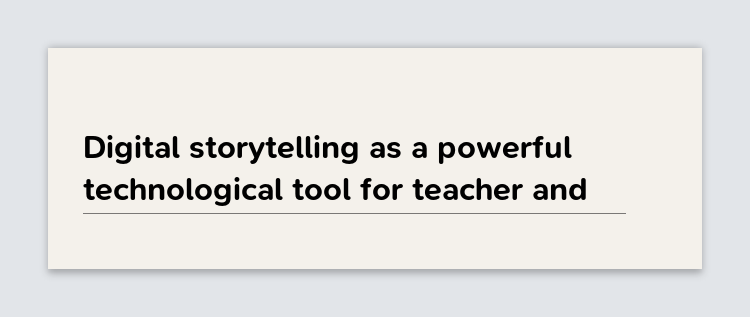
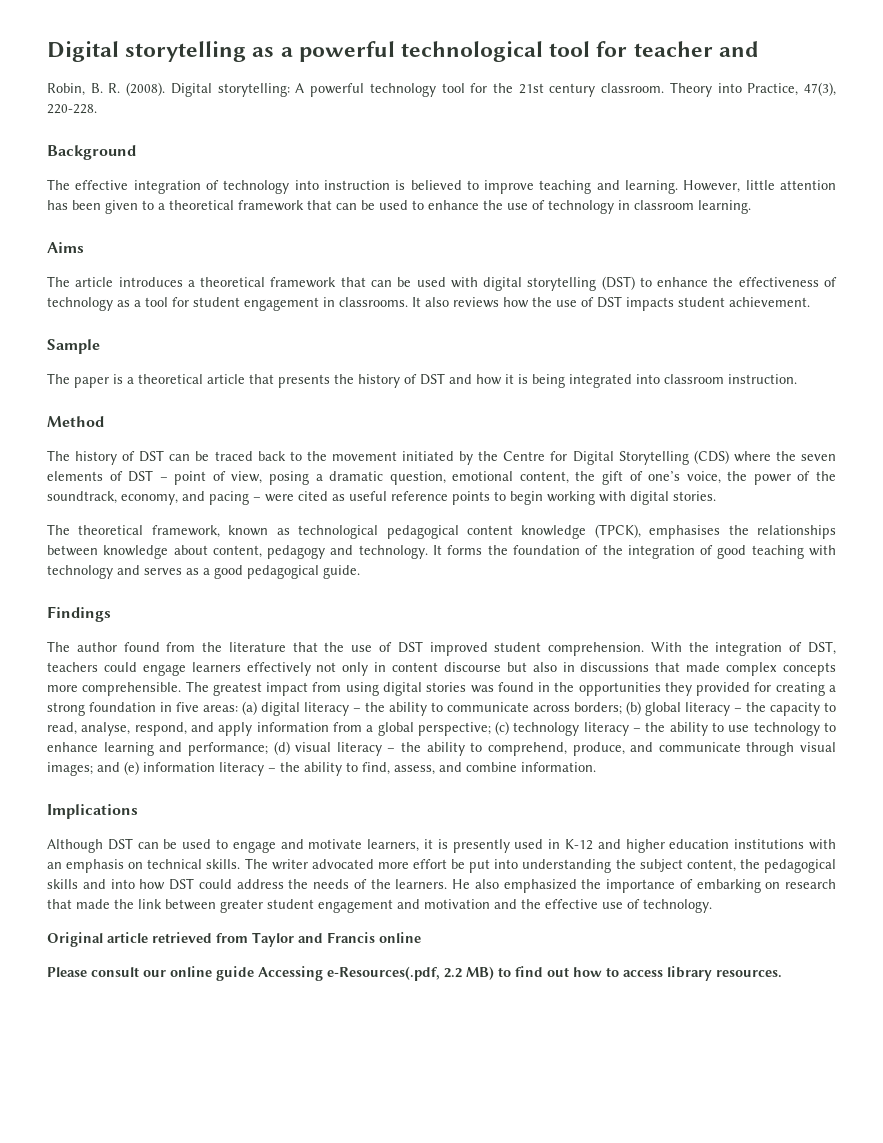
(588, 189) none -> [47,82,836,97] [47,104,97,114] [47,145,136,160] [47,179,836,194] [47,200,751,214] [47,242,84,253] [47,276,838,291] [47,296,810,311] [47,339,100,354] [47,373,797,388] [47,416,104,427] [47,450,836,465] [47,470,836,485] [47,491,716,505] [47,524,836,539] [47,545,836,559] [47,565,360,579] [47,606,111,622] [47,641,837,656] [47,662,836,676] [47,681,837,696] [47,701,836,716] [47,721,836,736] [47,741,836,756] [47,761,596,776] [47,804,138,819] [47,838,836,853] [47,858,836,873] [47,878,836,893] [47,899,712,913] [47,932,421,947] [47,966,782,981] // Robin, B. R. (2008). Digital storytelling: A powerful technology tool for the 21st century classroom. Theory into Practice, 47(3), 220-228. // Background // The effective integration of technology into instruction is believed to improve teaching and learning. However, little attention has been given to a theoretical framework that can be used to enhance the use of technology in classroom learning. // Aims // The article introduces a theoretical framework that can be used with digital storytelling (DST) to enhance the effectiveness of technology as a tool for student engagement in classrooms. It also reviews how the use of DST impacts student achievement. // Sample // The paper is a theoretical article that presents the history of DST and how it is being integrated into classroom instruction. // Method // The history of DST can be traced back to the movement initiated by the Centre for Digital Storytelling (CDS) where the seven elements of DST – point of view, posing a dramatic question, emotional content, the gift of one’s voice, the power of the soundtrack, economy, and pacing – were cited as useful reference points to begin working with digital stories. // The theoretical framework, known as technological pedagogical content knowledge (TPCK), emphasises the relationships between knowledge about content, pedagogy and technology. It forms the foundation of the integration of good teaching with technology and serves as a good pedagogical guide. // Findings // The author found from the literature that the use of DST improved student comprehension. With the integration of DST, teachers could engage learners effectively not only in content discourse but also in discussions that made complex concepts more comprehensible. The greatest impact from using digital stories was found in the opportunities they provided for creating a strong foundation in five areas: (a) digital literacy – the ability to communicate across borders; (b) global literacy – the capacity to read, analyse, respond, and apply information from a global perspective; (c) technology literacy – the ability to use technology to enhance learning and performance; (d) visual literacy – the ability to comprehend, produce, and communicate through visual images; and (e) information literacy – the ability to find, assess, and combine information. // Implications // Although DST can be used to engage and motivate learners, it is presently used in K-12 and higher education institutions with an emphasis on technical skills. The writer advocated more effort be put into understanding the subject content, the pedagogical skills and into how DST could address the needs of the learners. He also emphasized the importance of embarking on research that made the link between greater student engagement and motivation and the effective use of technology. // Original article retrieved from Taylor and Francis online // Please consult our online guide Accessing e-Resources(.pdf, 2.2 MB) to find out how to access library resources.

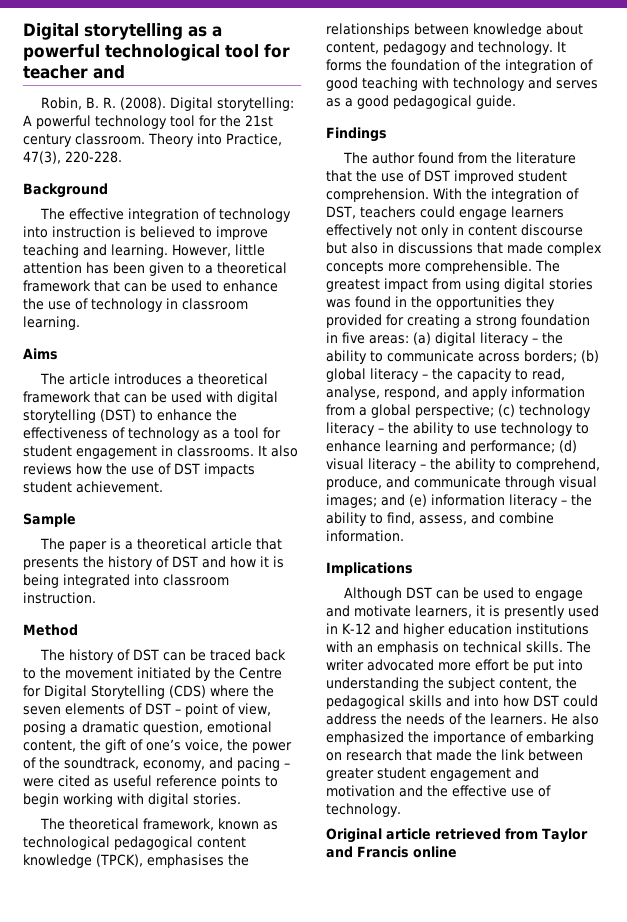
[47,966,782,981] // Please consult our online guide Accessing e-Resources(.pdf, 2.2 MB) to find out how to access library resources. -> (457, 852) none

